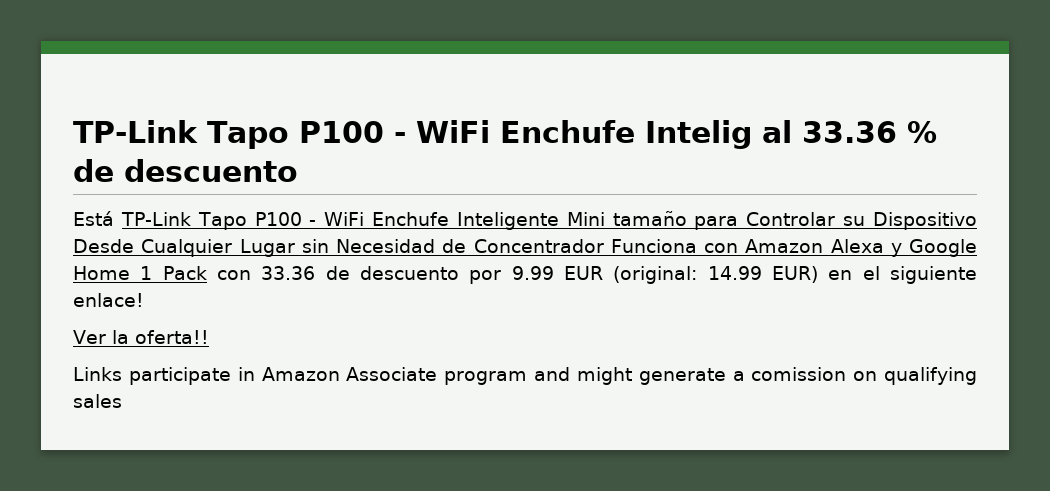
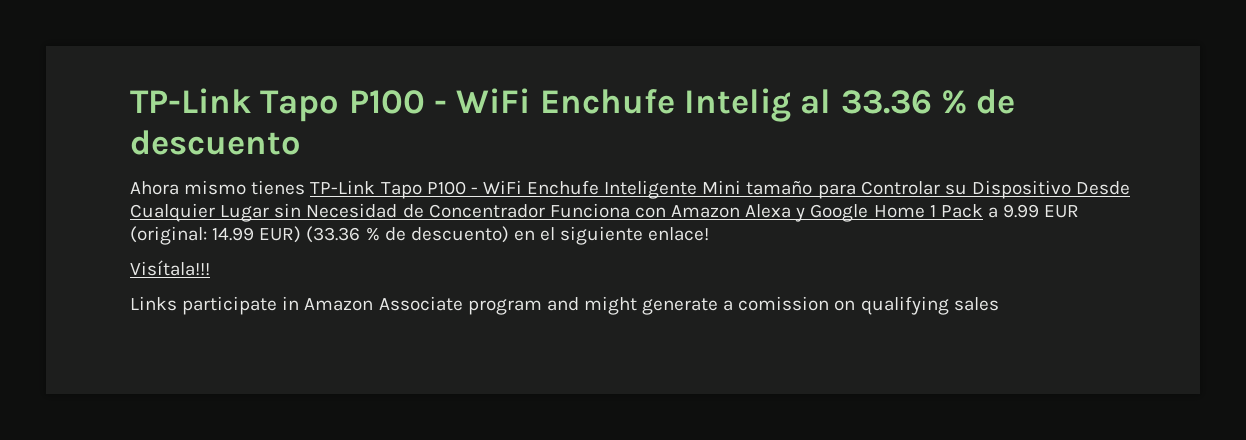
[73,211,114,226] Está -> [130,180,306,195] Ahora mismo tienes
[216,266,502,284] con 33.36 de descuento por -> [987,207,998,218] a
(818, 274) none -> [306,226,509,243] (33.36 % de descuento)
[73,330,209,344] Ver la oferta!! -> [130,260,210,276] Visítala!!!

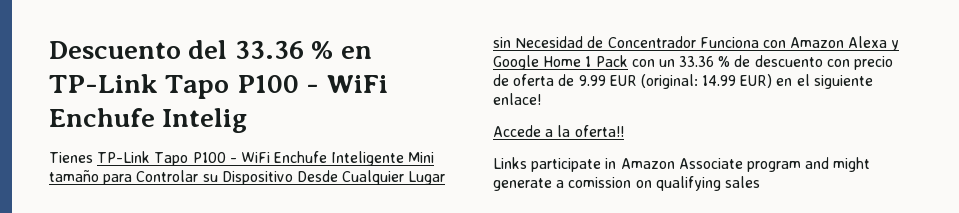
(130, 100) none -> [49,40,372,59] Descuento del 33.36 % en
[800,89,1016,114] [130,130,301,155] [130,180,306,195] al 33.36 % de descuento // Ahora mismo tienes -> [49,152,93,163] // Tienes
[987,207,998,218] a -> [631,55,894,70] [493,74,575,86] con un 33.36 % de descuento con precio de oferta de
[306,226,509,243] (33.36 % de descuento) -> (773, 81) none
[130,260,210,276] Visítala!!! -> [493,125,624,137] Accede a la oferta!!

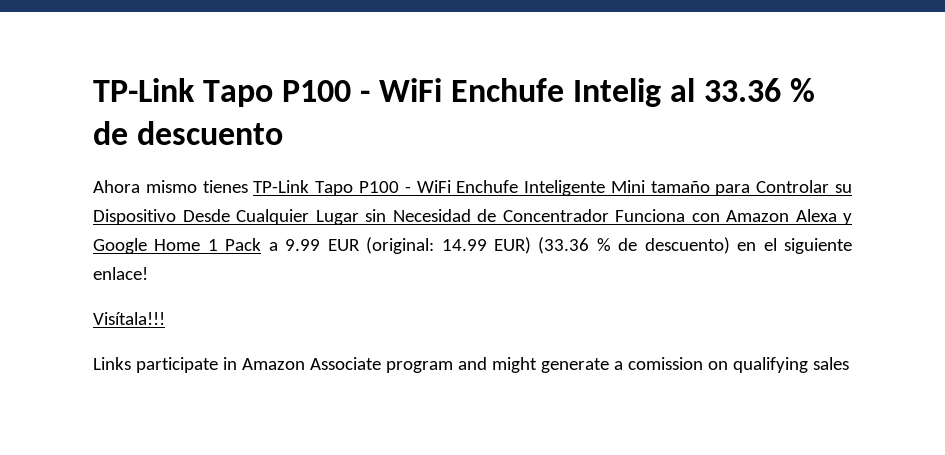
[49,40,372,59] Descuento del 33.36 % en -> (93, 90) none
[49,152,93,163] // Tienes -> [670,78,816,102] [93,121,284,145] [93,180,248,193] al 33.36 % de descuento // Ahora mismo tienes
[631,55,894,70] [493,74,575,86] con un 33.36 % de descuento con precio de oferta de -> [268,242,278,251] a
(773, 81) none -> [538,237,730,254] (33.36 % de descuento)
[493,125,624,137] Accede a la oferta!! -> [93,312,165,325] Visítala!!!

